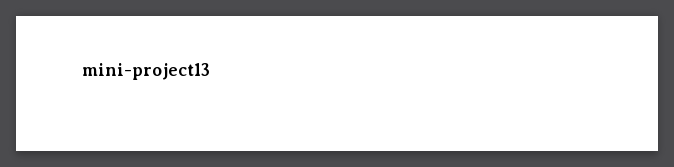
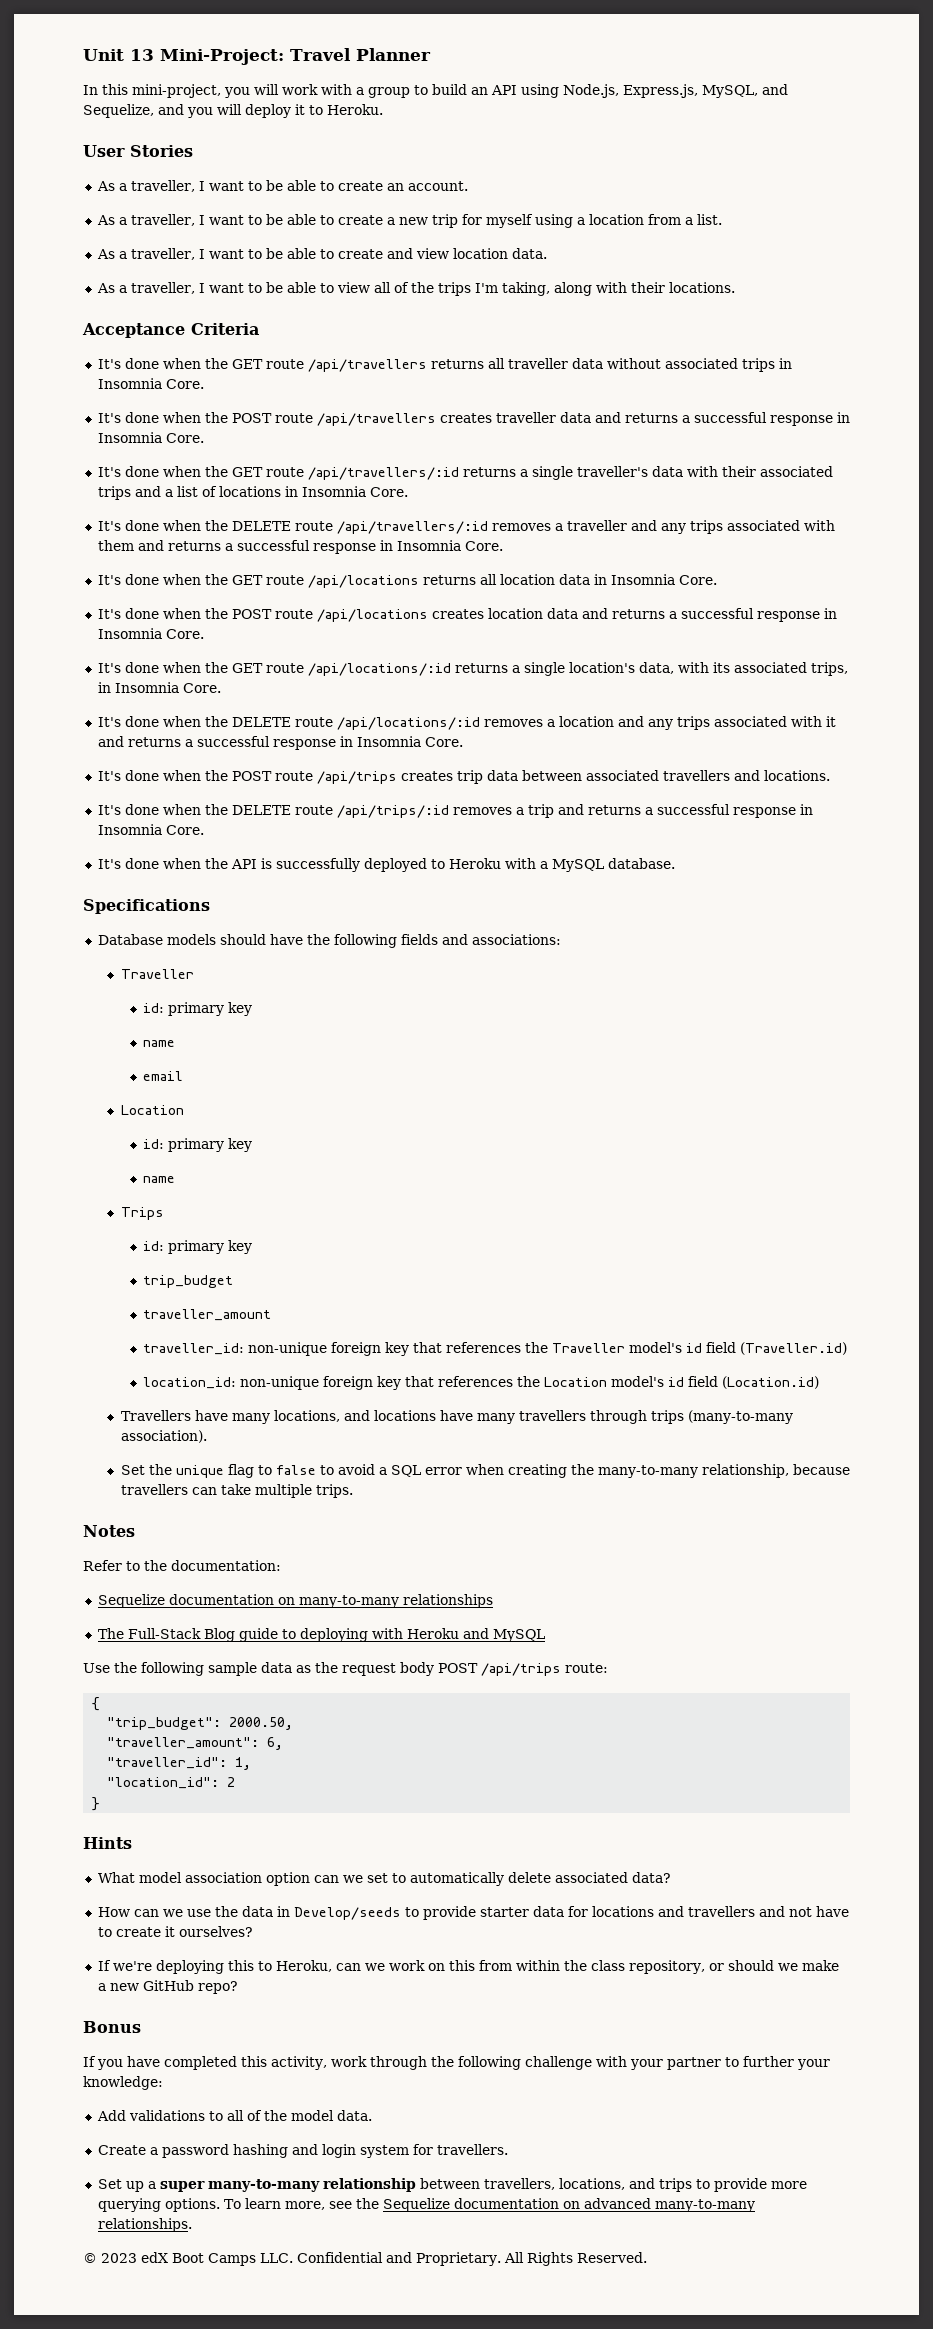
[82,63,210,80] mini-project13 -> [83,48,431,65] [83,84,788,98] [83,104,383,118] [83,145,193,157] [96,180,468,192] [96,214,722,228] [96,248,547,260] [96,282,735,296] [82,323,259,338] [97,358,792,372] [97,378,204,389] [97,412,850,426] [97,432,204,443] [97,466,833,480] [97,486,408,500] [97,520,835,534] [97,540,503,554] [97,574,717,588] [97,608,837,622] [97,628,204,639] [97,662,848,676] [97,682,221,693] [97,716,836,730] [97,736,463,750] [97,770,830,784] [97,804,813,818] [97,824,204,835] [97,858,675,872] [83,899,210,914] [97,934,561,948] [120,969,194,979] [143,1002,253,1016] [143,1040,176,1047] [143,1071,184,1081] [120,1105,184,1115] [143,1138,253,1152] [143,1176,176,1183] [120,1207,164,1220] [143,1240,253,1254] [143,1275,234,1288] [143,1309,272,1321] [143,1342,848,1356] [143,1376,820,1390] [120,1410,793,1424] [120,1430,207,1443] [120,1464,850,1478] [120,1484,353,1498] [83,1525,135,1537] [83,1560,281,1571] [97,1594,493,1608] [97,1628,545,1642] [83,1662,608,1676] [91,1697,101,1711] [107,1717,294,1730] [107,1737,284,1750] [107,1757,252,1770] [107,1777,236,1789] [91,1797,101,1811] [83,1837,132,1849] [97,1872,671,1886] [97,1906,849,1920] [97,1926,253,1937] [97,1960,839,1974] [97,1980,238,1994] [83,2021,141,2033] [83,2056,830,2070] [83,2076,163,2090] [96,2110,372,2121] [97,2144,508,2158] [97,2178,807,2192] [97,2198,755,2212] [97,2218,192,2232] [83,2252,647,2266] Unit 13 Mini-Project: Travel Planner // In this mini-project, you will work with a group to build an API using Node.js, Express.js, MySQL, and Sequelize, and you will deploy it to Heroku. // User Stories // As a traveller, I want to be able to create an account. // As a traveller, I want to be able to create a new trip for myself using a location from a list. // As a traveller, I want to be able to create and view location data. // As a traveller, I want to be able to view all of the trips I'm taking, along with their locations. // Acceptance Criteria // It's done when the GET route /api/travellers returns all traveller data without associated trips in Insomnia Core. // It's done when the POST route /api/travellers creates traveller data and returns a successful response in Insomnia Core. // It's done when the GET route /api/travellers/:id returns a single traveller's data with their associated trips and a list of locations in Insomnia Core. // It's done when the DELETE route /api/travellers/:id removes a traveller and any trips associated with them and returns a successful response in Insomnia Core. // It's done when the GET route /api/locations returns all location data in Insomnia Core. // It's done when the POST route /api/locations creates location data and returns a successful response in Insomnia Core. // It's done when the GET route /api/locations/:id returns a single location's data, with its associated trips, in Insomnia Core. // It's done when the DELETE route /api/locations/:id removes a location and any trips associated with it and returns a successful response in Insomnia Core. // It's done when the POST route /api/trips creates trip data between associated travellers and locations. // It's done when the DELETE route /api/trips/:id removes a trip and returns a successful response in Insomnia Core. // It's done when the API is successfully deployed to Heroku with a MySQL database. // Specifications // Database models should have the following fields and associations: // Traveller // id: primary key // name // email // Location // id: primary key // name // Trips // id: primary key // trip_budget // traveller_amount // traveller_id: non-unique foreign key that references the Traveller model's id field (Traveller.id) // location_id: non-unique foreign key that references the Location model's id field (Location.id) // Travellers have many locations, and locations have many travellers through trips (many-to-many association). // Set the unique flag to false to avoid a SQL error when creating the many-to-many relationship, because travellers can take multiple trips. // Notes // Refer to the documentation: // Sequelize documentation on many-to-many relationships // The Full-Stack Blog guide to deploying with Heroku and MySQL // Use the following sample data as the request body POST /api/trips route: // { // "trip_budget": 2000.50, // "traveller_amount": 6, // "traveller_id": 1, // "location_id": 2 // } // Hints // What model association option can we set to automatically delete associated data? // How can we use the data in Develop/seeds to provide starter data for locations and travellers and not have to create it ourselves? // If we're deploying this to Heroku, can we work on this from within the class repository, or should we make a new GitHub repo? // Bonus // If you have completed this activity, work through the following challenge with your partner to further your knowledge: // Add validations to all of the model data. // Create a password hashing and login system for travellers. // Set up a super many-to-many relationship between travellers, locations, and trips to provide more querying options. To learn more, see the Sequelize documentation on advanced many-to-many relationships. // © 2023 edX Boot Camps LLC. Confidential and Proprietary. All Rights Reserved.

